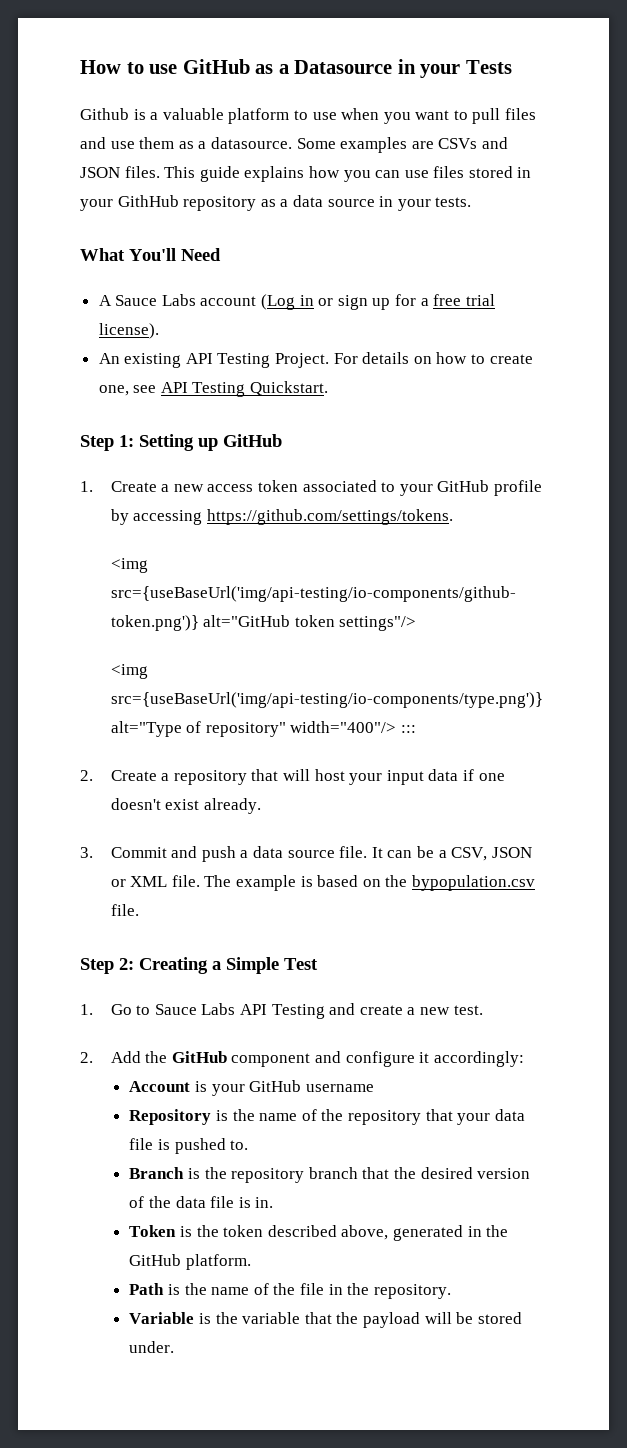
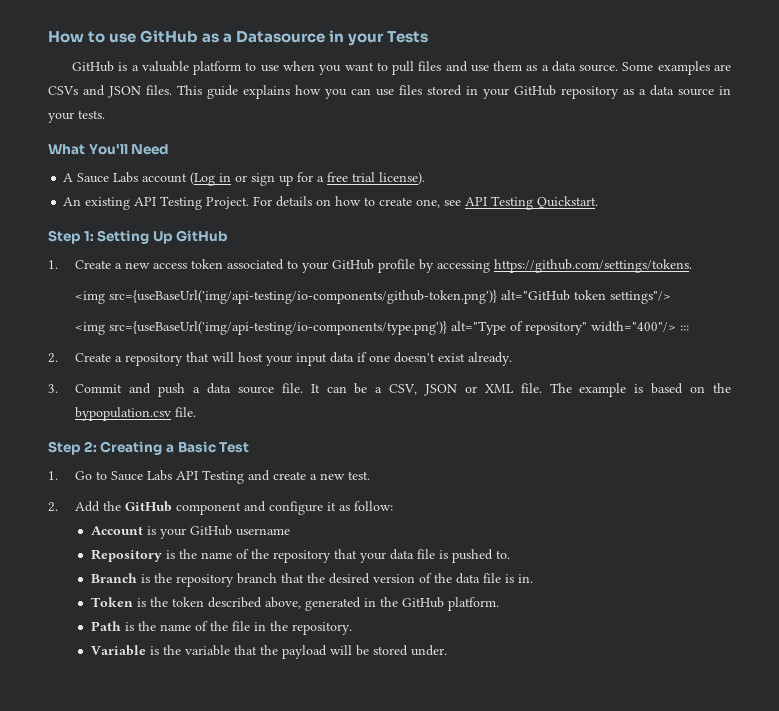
[80,108,129,120] Github -> [72,61,115,72] GitHub
[210,137,292,149] datasource. -> [551,61,619,72] data source.
[117,195,179,207] GithHub -> [514,85,556,96] GitHub
[198,438,218,451] up -> [152,231,172,244] Up
[226,957,279,974] Simple -> [177,441,216,453] Basic
[433,1051,524,1067] accordingly: -> [339,501,394,511] as follow:

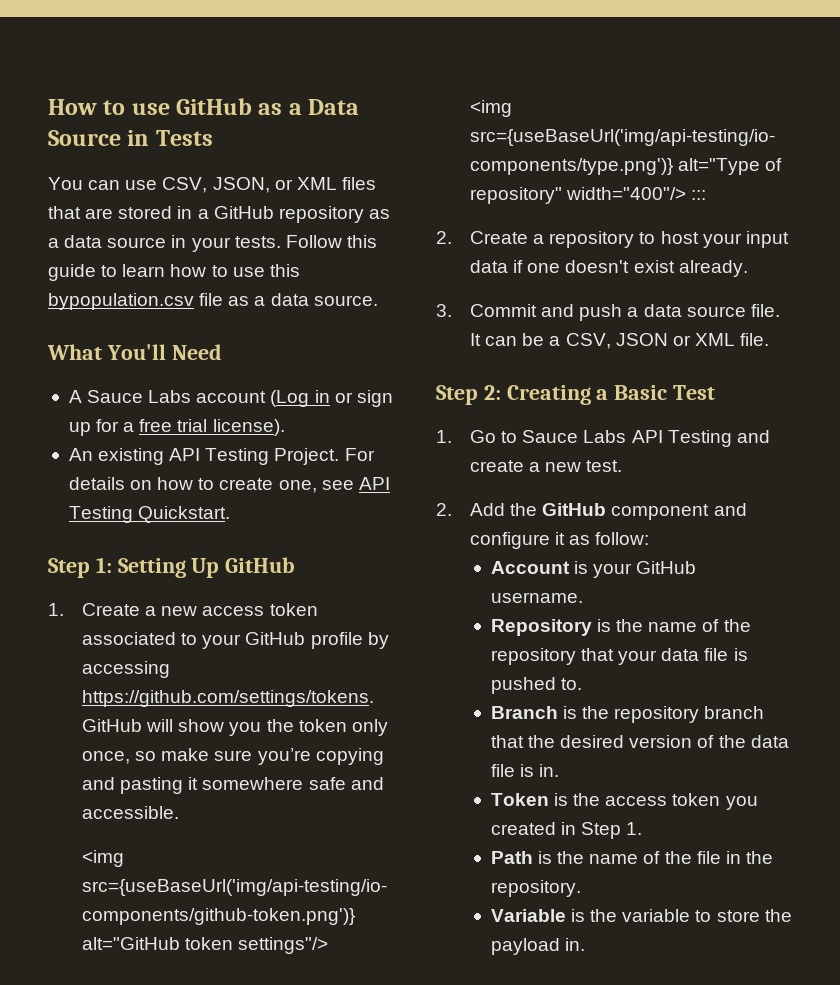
[236,30,429,46] [72,61,731,75] [48,85,422,99] Datasource in your Tests // GitHub is a valuable platform to use when you want to pull files and use them as a data source. Some examples are CSVs and JSON files. This guide explains how you can use files -> [308,99,360,115] [48,130,213,146] [48,177,376,193] [48,206,114,219] Data Source in Tests // You can use CSV, JSON, or XML files that are
[483,88,509,99] your -> [197,209,209,219] a
(105, 114) none -> [285,235,377,248] [48,264,300,281] [48,293,378,310] Follow this guide to learn how to use this bypopulation.csv file as a data source.
(693, 266) none -> [81,719,388,736] [81,748,384,765] [81,777,384,794] [81,806,179,819] GitHub will show you the token only once, so make sure you’re copying and pasting it somewhere safe and accessible.
[186,352,235,362] that will -> [639,232,656,244] to
[549,383,732,397] [75,407,197,421] The example is based on the bypopulation.csv file. -> (770, 339) none
[235,528,290,536] username -> [490,592,583,603] username.
[171,597,499,611] token described above, generated in the GitHub platform. -> [605,793,758,810] [490,822,643,839] access token you created in Step 1.
[233,645,447,659] that the payload will be stored under. -> [695,909,792,922] [490,938,586,955] to store the payload in.

